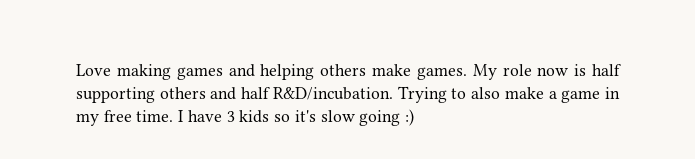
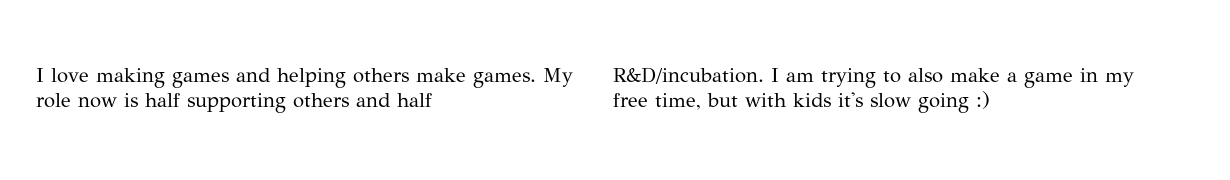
[76,64,111,76] Love -> [36,68,89,83] I love
[397,86,447,103] Trying -> [771,68,876,88] I am trying
[136,110,291,123] time. I have 3 kids so -> [655,93,831,110] time, but with kids

